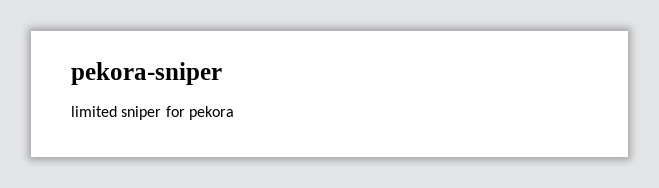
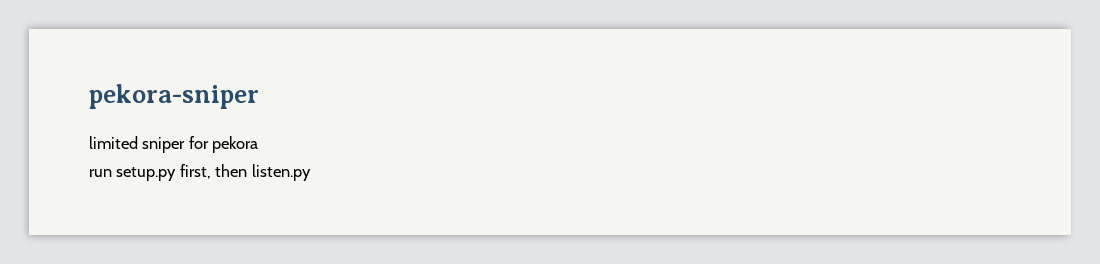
(234, 113) none -> [89,164,311,181] // run setup.py first, then listen.py

